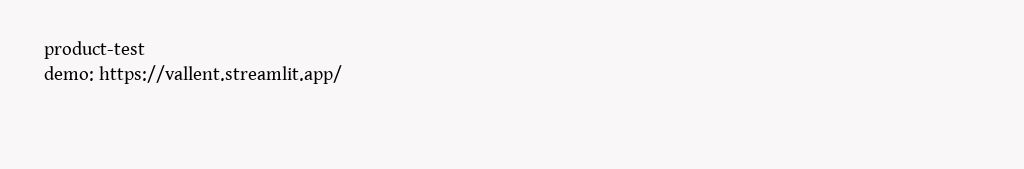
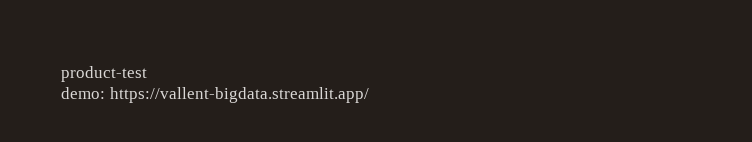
[98,65,342,84] https://vallent.streamlit.app/ -> [109,87,369,103] https://vallent-bigdata.streamlit.app/

